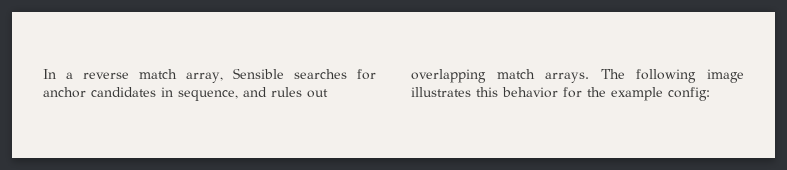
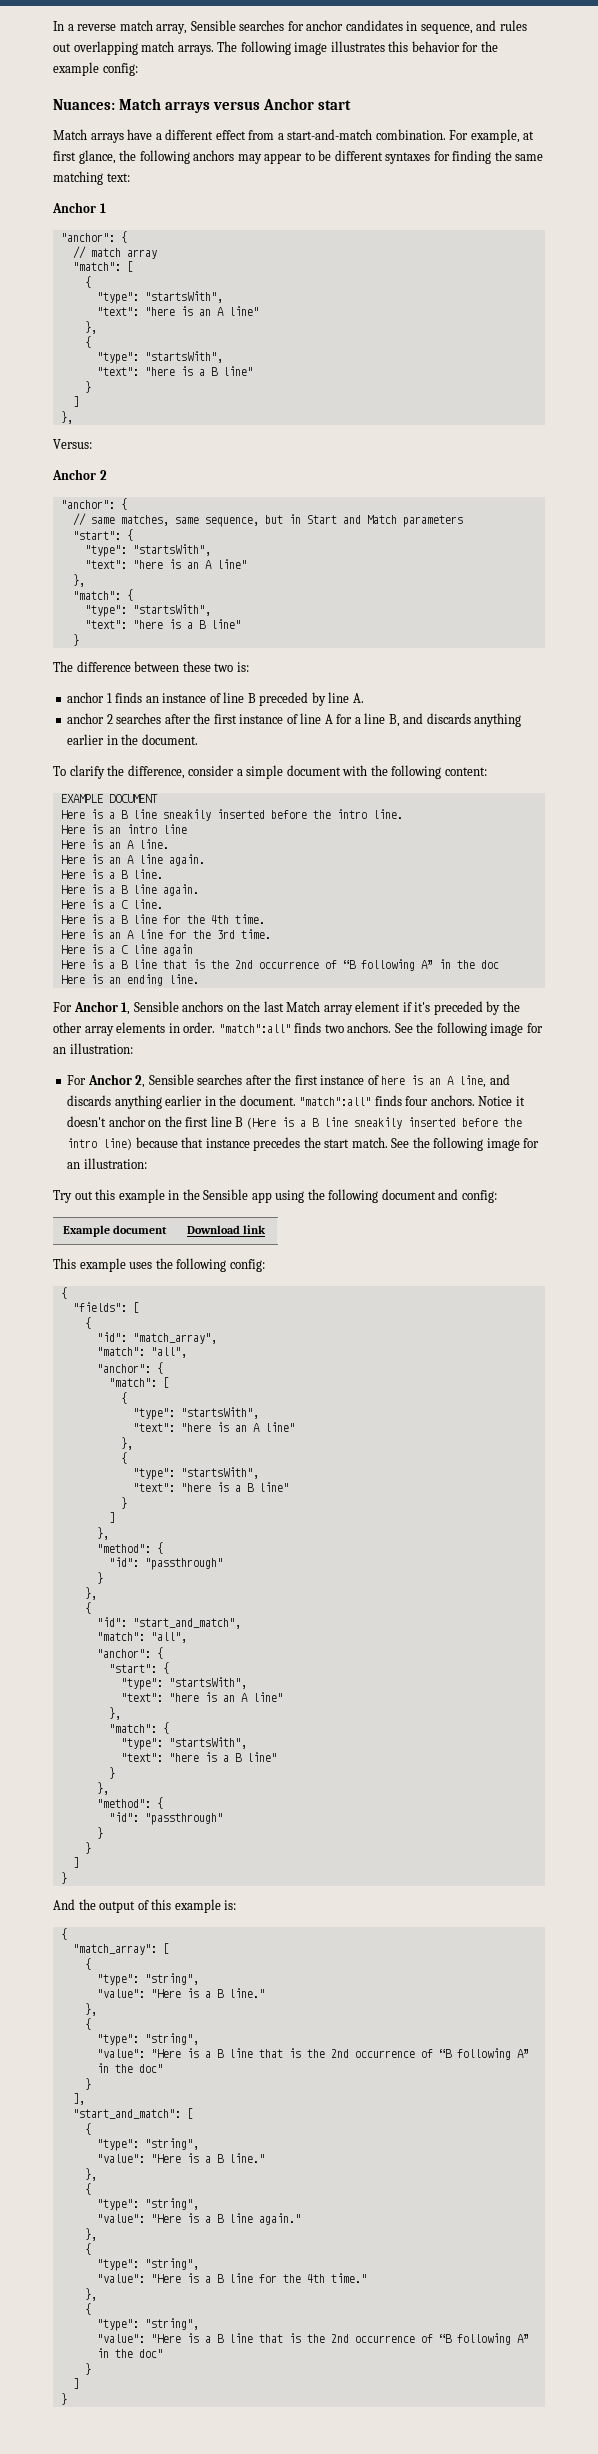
(710, 94) none -> [53,98,352,113] [53,129,535,143] [53,150,544,164] [53,171,130,185] [52,202,106,213] [60,231,127,243] [72,246,157,259] [72,261,133,272] [84,276,91,288] [96,291,223,304] [96,306,259,316] [84,321,97,334] [84,336,91,348] [96,351,223,364] [96,366,253,376] [84,381,91,393] [72,396,79,407] [60,411,73,424] [53,439,92,449] [52,469,107,480] [60,498,127,510] [72,513,463,527] [72,529,133,541] [84,544,211,557] [84,559,247,569] [72,574,85,587] [72,589,133,601] [84,604,211,617] [84,619,241,629] [72,634,79,646] [53,661,249,672] [67,692,364,706] [67,713,522,727] [67,734,198,745] [53,765,487,779] [60,794,158,803] [60,809,403,821] [60,824,187,834] [60,839,169,849] [60,854,205,866] [60,869,163,879] [60,884,199,896] [60,899,163,909] [60,914,265,924] [60,929,271,939] [60,944,193,956] [60,959,499,971] [60,974,199,986] [53,1001,520,1015] [53,1022,543,1036] [53,1043,133,1054] [67,1074,510,1088] [67,1095,525,1109] [67,1116,522,1129] [67,1137,540,1151] [67,1158,147,1169] [53,1189,497,1203] [62,1225,167,1237] [186,1225,266,1234] [53,1258,265,1272] [60,1287,67,1299] [72,1302,139,1313] [84,1317,91,1329] [96,1332,217,1344] [96,1347,187,1358] [96,1362,163,1374] [108,1377,169,1388] [120,1392,127,1404] [132,1407,259,1420] [132,1422,295,1432] [120,1437,133,1450] [120,1452,127,1464] [132,1467,259,1480] [132,1482,289,1492] [120,1497,127,1509] [108,1512,115,1523] [96,1527,109,1540] [96,1542,163,1554] [108,1557,223,1570] [96,1572,103,1584] [84,1587,97,1600] [84,1602,91,1614] [96,1617,241,1629] [96,1632,187,1643] [96,1647,163,1659] [108,1662,169,1674] [120,1677,247,1690] [120,1692,283,1702] [108,1707,121,1720] [108,1722,169,1734] [120,1737,247,1750] [120,1752,277,1762] [108,1767,115,1779] [96,1782,109,1795] [96,1797,163,1809] [108,1812,223,1825] [96,1827,103,1839] [84,1842,91,1854] [72,1857,79,1868] [60,1872,67,1884] [53,1899,237,1913] [60,1928,67,1940] [72,1943,169,1955] [84,1958,91,1970] [96,1973,199,1986] [96,1988,265,1998] [84,2003,97,2016] [84,2018,91,2030] [96,2033,199,2046] [96,2048,529,2060] [96,2063,163,2073] [84,2078,91,2090] [72,2093,85,2105] [72,2108,193,2119] [84,2123,91,2135] [96,2138,199,2151] [96,2153,265,2163] [84,2168,97,2181] [84,2183,91,2195] [96,2198,199,2211] [96,2213,301,2225] [84,2228,97,2241] [84,2243,91,2255] [96,2258,199,2271] [96,2273,367,2283] [84,2288,97,2301] [84,2303,91,2315] [96,2318,199,2331] [96,2333,529,2345] [96,2348,163,2358] [84,2363,91,2375] [72,2378,79,2389] [60,2393,67,2405] // Nuances: Match arrays versus Anchor start // Match arrays have a different effect from a start-and-match combination. For example, at first glance, the following anchors may appear to be different syntaxes for finding the same matching text: // Anchor 1 // "anchor": { // // match array // "match": [ // { // "type": "startsWith", // "text": "here is an A line" // }, // { // "type": "startsWith", // "text": "here is a B line" // } // ] // }, // Versus: // Anchor 2 // "anchor": { // // same matches, same sequence, but in Start and Match parameters // "start": { // "type": "startsWith", // "text": "here is an A line" // }, // "match": { // "type": "startsWith", // "text": "here is a B line" // } // The difference between these two is: // anchor 1 finds an instance of line B preceded by line A. // anchor 2 searches after the first instance of line A for a line B, and discards anything earlier in the document. // To clarify the difference, consider a simple document with the following content: // EXAMPLE DOCUMENT // Here is a B line sneakily inserted before the intro line. // Here is an intro line // Here is an A line. // Here is an A line again. // Here is a B line. // Here is a B line again. // Here is a C line. // Here is a B line for the 4th time. // Here is an A line for the 3rd time. // Here is a C line again // Here is a B line that is the 2nd occurrence of “B following A” in the doc // Here is an ending line. // For Anchor 1, Sensible anchors on the last Match array element if it's preceded by the other array elements in order. "match":all" finds two anchors. See the following image for an illustration: // For Anchor 2, Sensible searches after the first instance of here is an A line, and discards anything earlier in the document. "match":all" finds four anchors. Notice it doesn't anchor on the first line B (Here is a B line sneakily inserted before the intro line) because that instance precedes the start match. See the following image for an illustration: // Try out this example in the Sensible app using the following document and config: // Example document | Download link // This example uses the following config: // { // "fields": [ // { // "id": "match_array", // "match": "all", // "anchor": { // "match": [ // { // "type": "startsWith", // "text": "here is an A line" // }, // { // "type": "startsWith", // "text": "here is a B line" // } // ] // }, // "method": { // "id": "passthrough" // } // }, // { // "id": "start_and_match", // "match": "all", // "anchor": { // "start": { // "type": "startsWith", // "text": "here is an A line" // }, // "match": { // "type": "startsWith", // "text": "here is a B line" // } // }, // "method": { // "id": "passthrough" // } // } // ] // } // And the output of this example is: // { // "match_array": [ // { // "type": "string", // "value": "Here is a B line." // }, // { // "type": "string", // "value": "Here is a B line that is the 2nd occurrence of “B following A” in the doc" // } // ], // "start_and_match": [ // { // "type": "string", // "value": "Here is a B line." // }, // { // "type": "string", // "value": "Here is a B line again." // }, // { // "type": "string", // "value": "Here is a B line for the 4th time." // }, // { // "type": "string", // "value": "Here is a B line that is the 2nd occurrence of “B following A” in the doc" // } // ] // }

